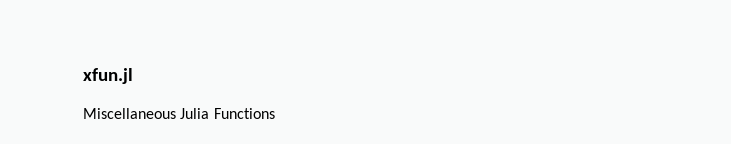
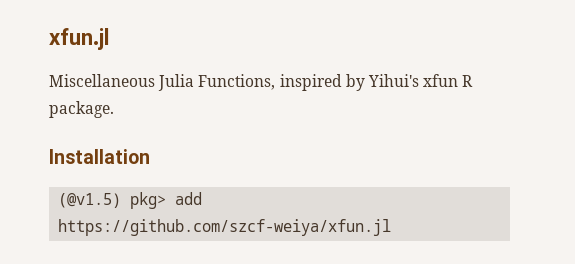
[213,108,275,119] Functions -> [198,74,474,91] [49,101,114,118] [49,149,150,164] [58,192,203,209] [58,219,392,236] Functions, inspired by Yihui's xfun R package. // Installation // (@v1.5) pkg> add https://github.com/szcf-weiya/xfun.jl

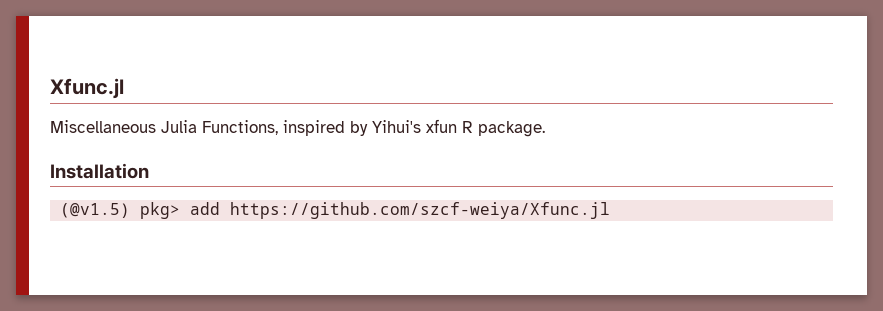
[49,28,109,50] xfun.jl -> [50,78,124,99] Xfunc.jl
[58,219,392,236] https://github.com/szcf-weiya/xfun.jl -> [230,202,611,219] https://github.com/szcf-weiya/Xfunc.jl

